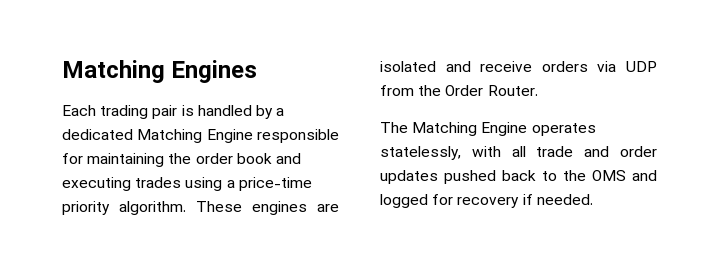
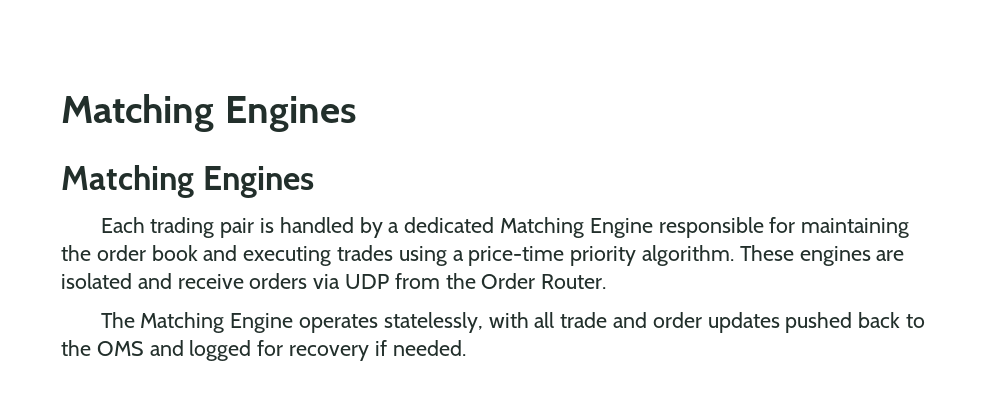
[62,60,258,83] Matching Engines -> [61,94,357,132] [61,165,315,198] Matching Engines // Matching Engines

